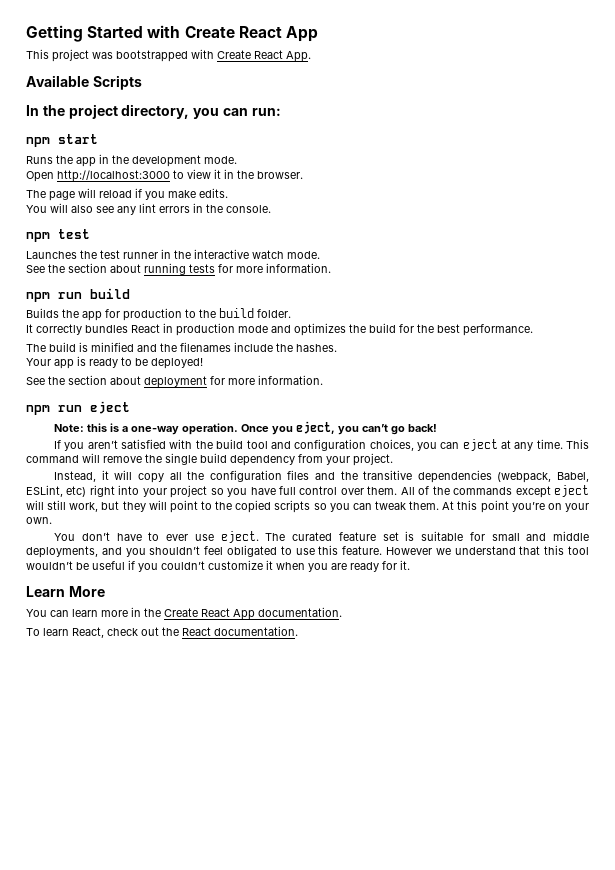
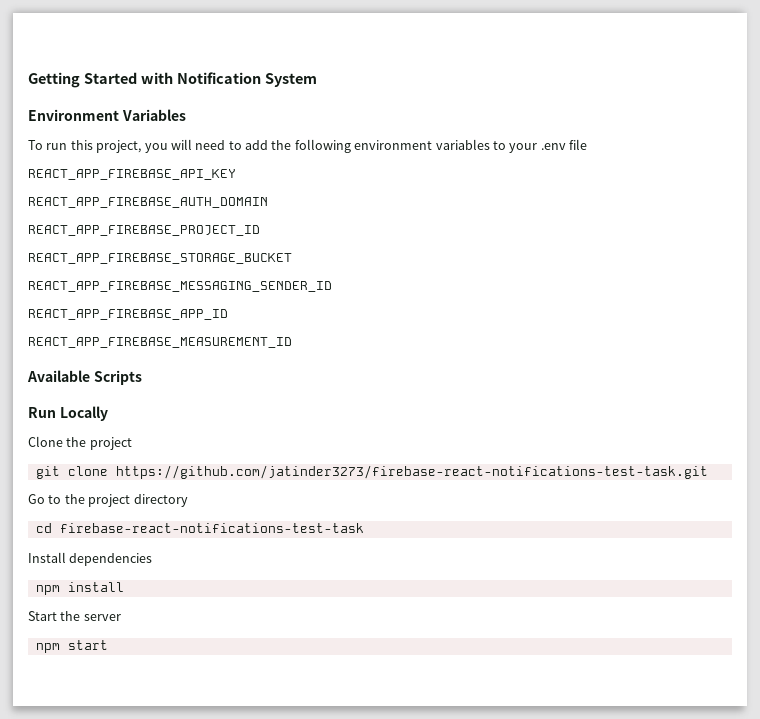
[184,26,318,42] [26,49,311,62] Create React App // This project was bootstrapped with Create React App. -> [176,72,317,87] [28,109,186,121] [28,139,587,153] [28,169,236,180] [28,197,268,208] [28,225,260,236] [28,253,292,264] [28,281,332,292] [28,309,228,320] [28,337,292,348] Notification System // Environment Variables // To run this project, you will need to add the following environment variables to your .env file // REACT_APP_FIREBASE_API_KEY // REACT_APP_FIREBASE_AUTH_DOMAIN // REACT_APP_FIREBASE_PROJECT_ID // REACT_APP_FIREBASE_STORAGE_BUCKET // REACT_APP_FIREBASE_MESSAGING_SENDER_ID // REACT_APP_FIREBASE_APP_ID // REACT_APP_FIREBASE_MEASUREMENT_ID
[26,104,281,119] [26,134,98,147] [26,154,237,167] [26,169,303,182] [26,188,228,201] [26,203,271,215] [26,229,90,242] [26,249,320,259] [26,263,331,275] [26,288,130,302] [26,308,291,321] [26,323,533,336] [26,342,337,352] [26,356,203,369] [26,375,323,388] [26,401,130,415] [54,421,438,435] [54,439,589,451] [26,453,393,466] [54,470,589,483] [26,485,590,498] [26,500,590,513] [26,517,52,524] [54,531,589,543] [26,545,589,558] [26,560,410,572] [26,586,105,597] [26,607,342,620] [26,626,298,638] In the project directory, you can run: // npm start // Runs the app in the development mode. // Open http://localhost:3000 to view it in the browser. // The page will reload if you make edits. // You will also see any lint errors in the console. // npm test // Launches the test runner in the interactive watch mode. // See the section about running tests for more information. // npm run build // Builds the app for production to the build folder. // It correctly bundles React in production mode and optimizes the build for the best performance. // The build is minified and the filenames include the hashes. // Your app is ready to be deployed! // See the section about deployment for more information. // npm run eject // Note: this is a one-way operation. Once you eject, you can’t go back! // If you aren’t satisfied with the build tool and configuration choices, you can eject at any time. This command will remove the single build dependency from your project. // Instead, it will copy all the configuration files and the transitive dependencies (webpack, Babel, ESLint, etc) right into your project so you have full control over them. All of the commands except eject will still work, but they will point to the copied scripts so you can tweak them. At this point you’re on your own. // You don’t have to ever use eject. The curated feature set is suitable for small and middle deployments, and you shouldn’t feel obligated to use this feature. However we understand that this tool wouldn’t be useful if you couldn’t customize it when you are ready for it. // Learn More // You can learn more in the Create React App documentation. // To learn React, check out the React documentation. -> [28,406,108,421] [28,436,132,450] [35,465,708,479] [28,494,188,507] [35,523,364,533] [28,552,153,566] [35,582,124,595] [28,611,121,621] [35,640,108,653] Run Locally // Clone the project // git clone https://github.com/jatinder3273/firebase-react-notifications-test-task.git // Go to the project directory // cd firebase-react-notifications-test-task // Install dependencies // npm install // Start the server // npm start

